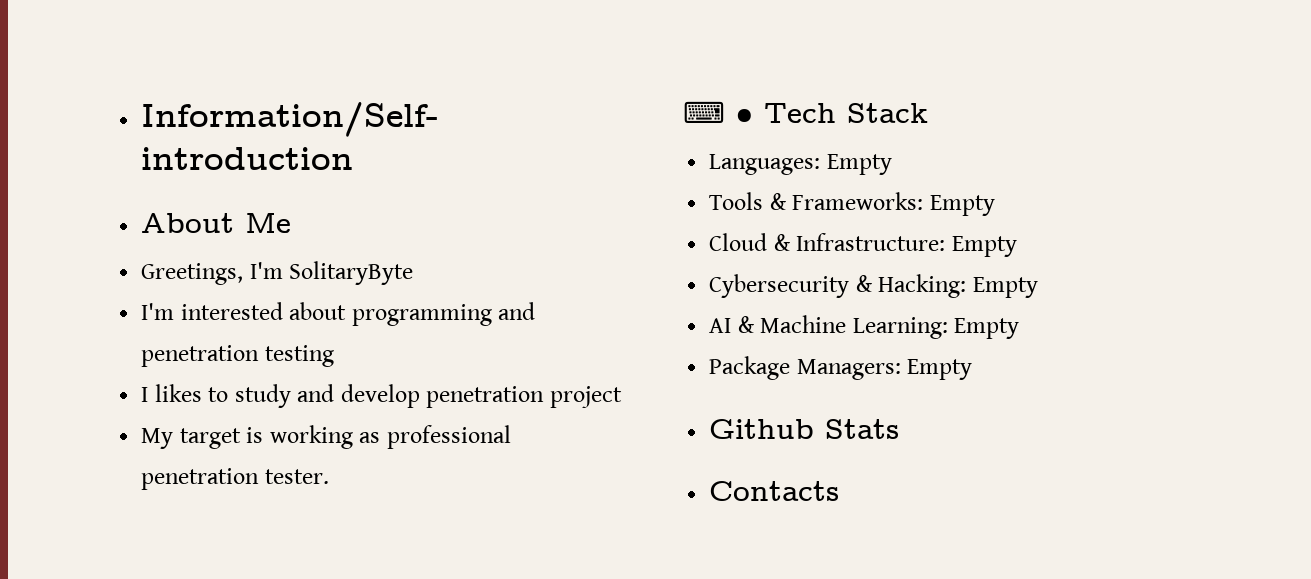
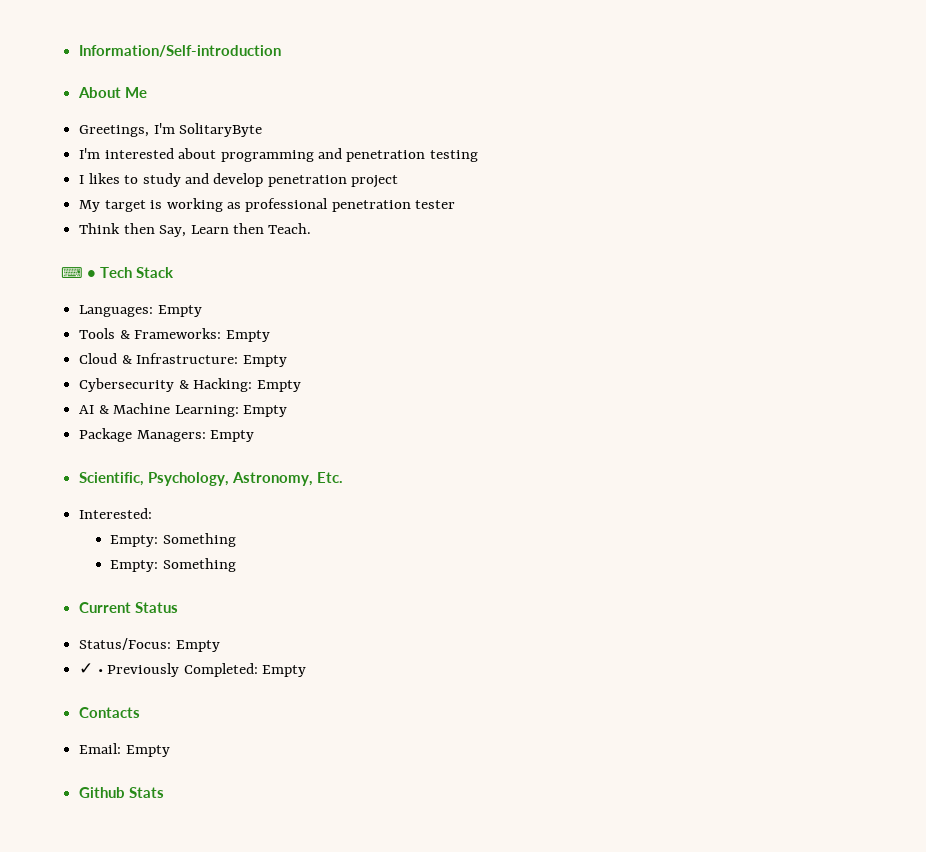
[264,469,329,484] tester. -> [415,200,456,209] [79,223,312,237] tester // Think then Say, Learn then Teach.
(973, 369) none -> [79,472,344,486] [79,508,153,519] [110,533,236,547] [110,558,236,572] [79,602,179,613] [79,638,220,652] [79,663,306,677] [79,707,141,718] [79,743,170,757] // Scientific, Psychology, Astronomy, Etc. // Interested: // Empty: Something // Empty: Something // Current Status // Status/Focus: Empty // ✓ • Previously Completed: Empty // Contacts // Email: Empty
[709,481,840,501] // Contacts -> (165, 792) none

